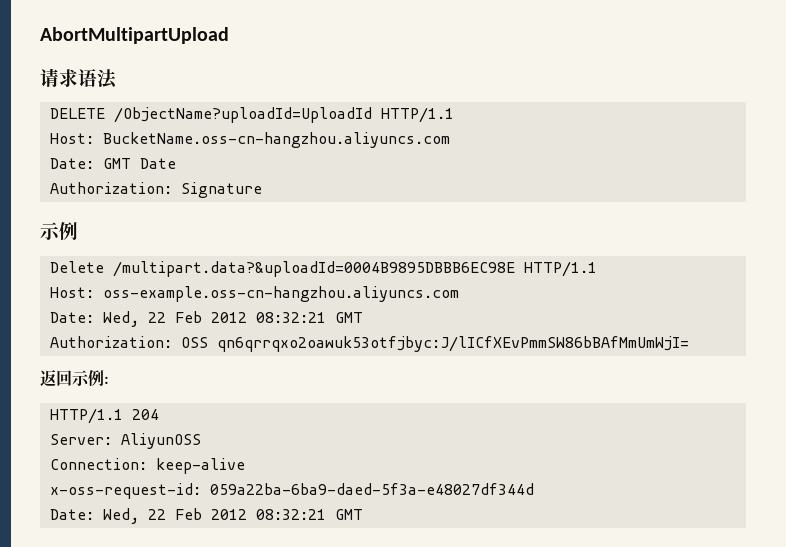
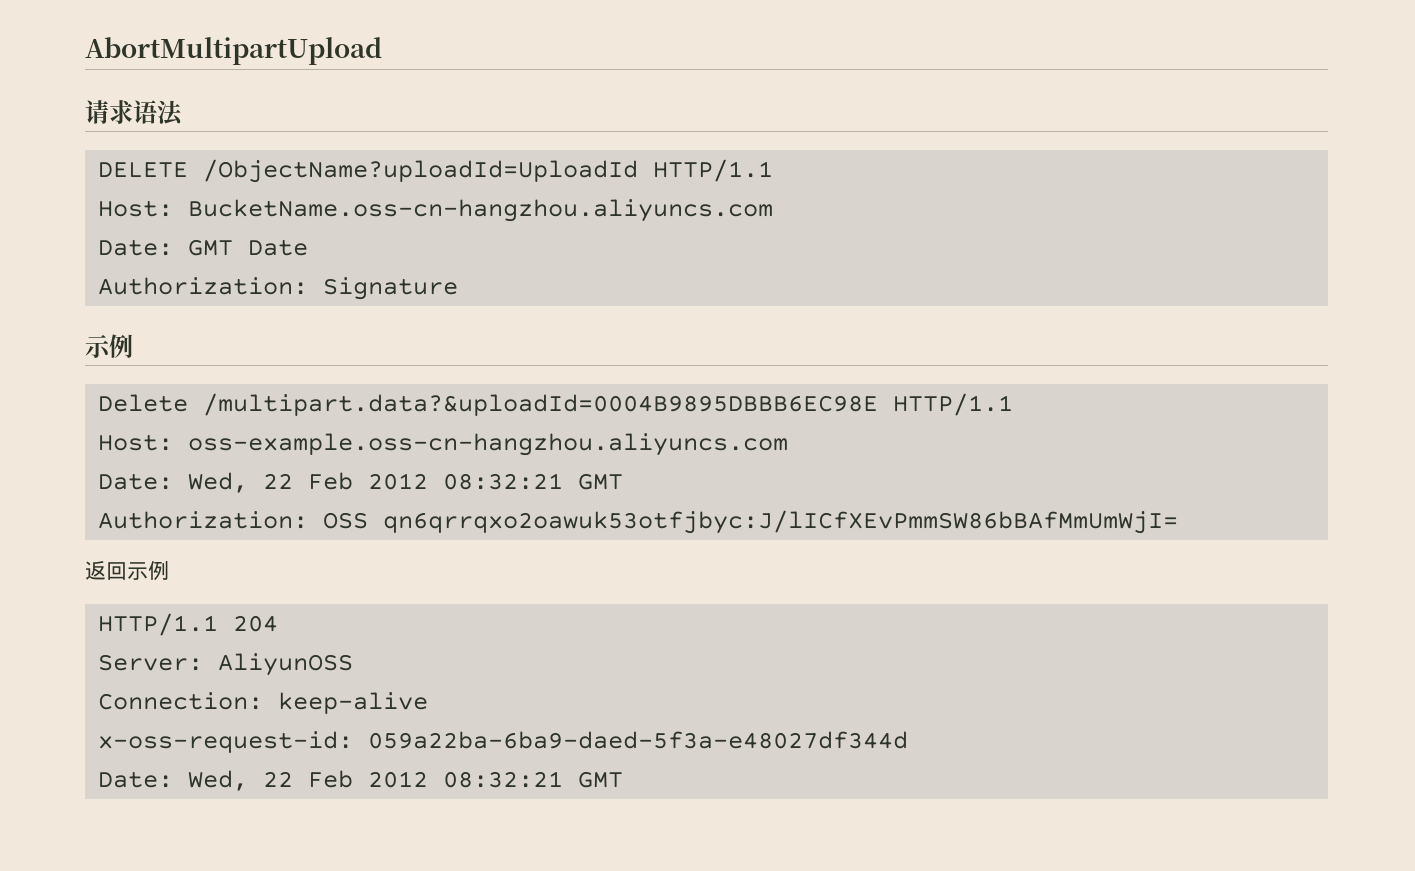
[104,376,108,384] : -> (169, 571) none

